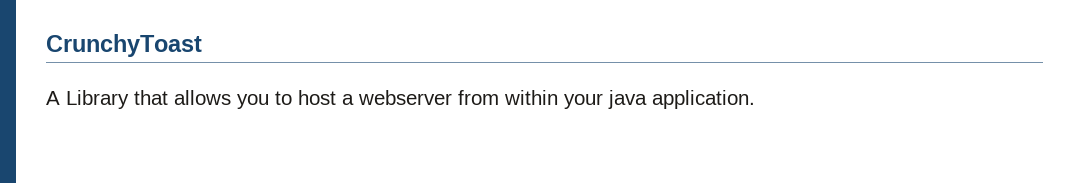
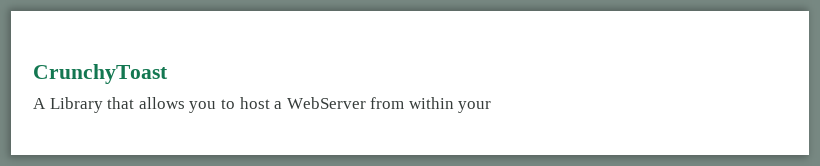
[358,90,452,105] webserver -> [286,97,366,109] WebServer
[608,90,755,109] java application. -> (492, 107) none

